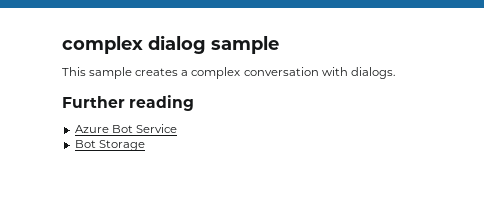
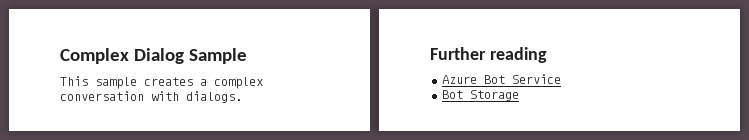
[62,35,279,54] complex dialog sample -> [60,48,247,64] Complex Dialog Sample

